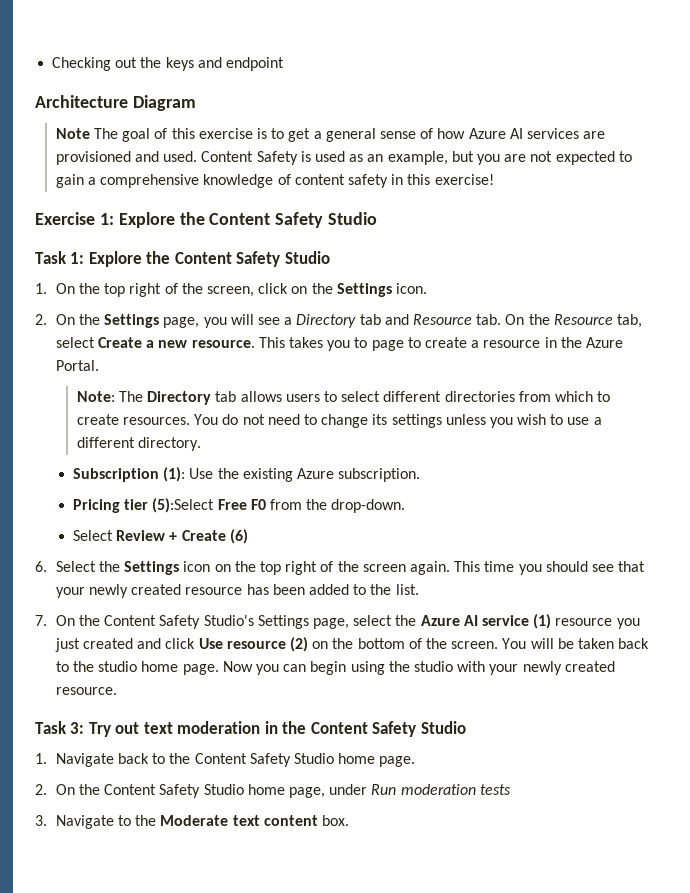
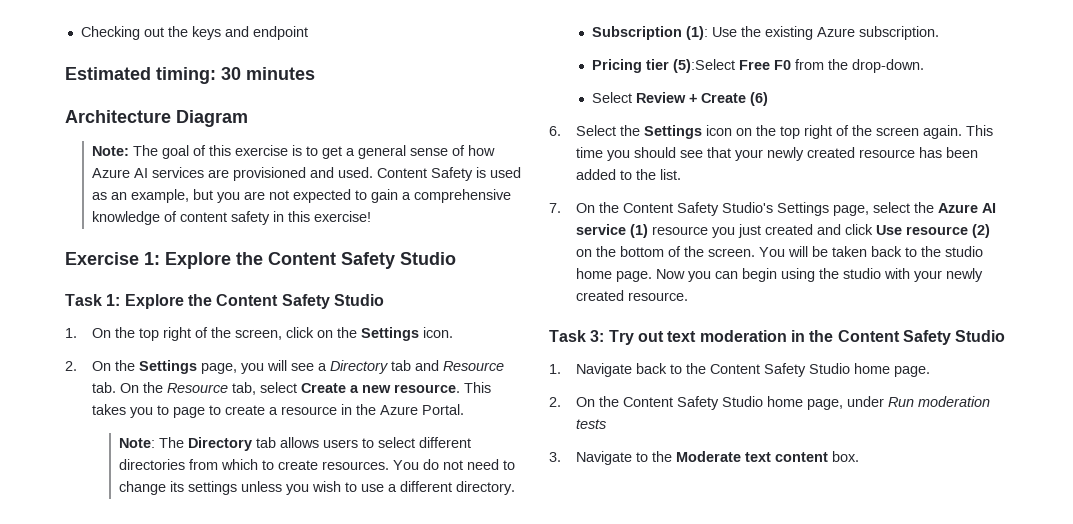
(284, 64) none -> [65,67,315,84] // Estimated timing: 30 minutes
[55,128,90,139] Note -> [92,146,130,156] Note:

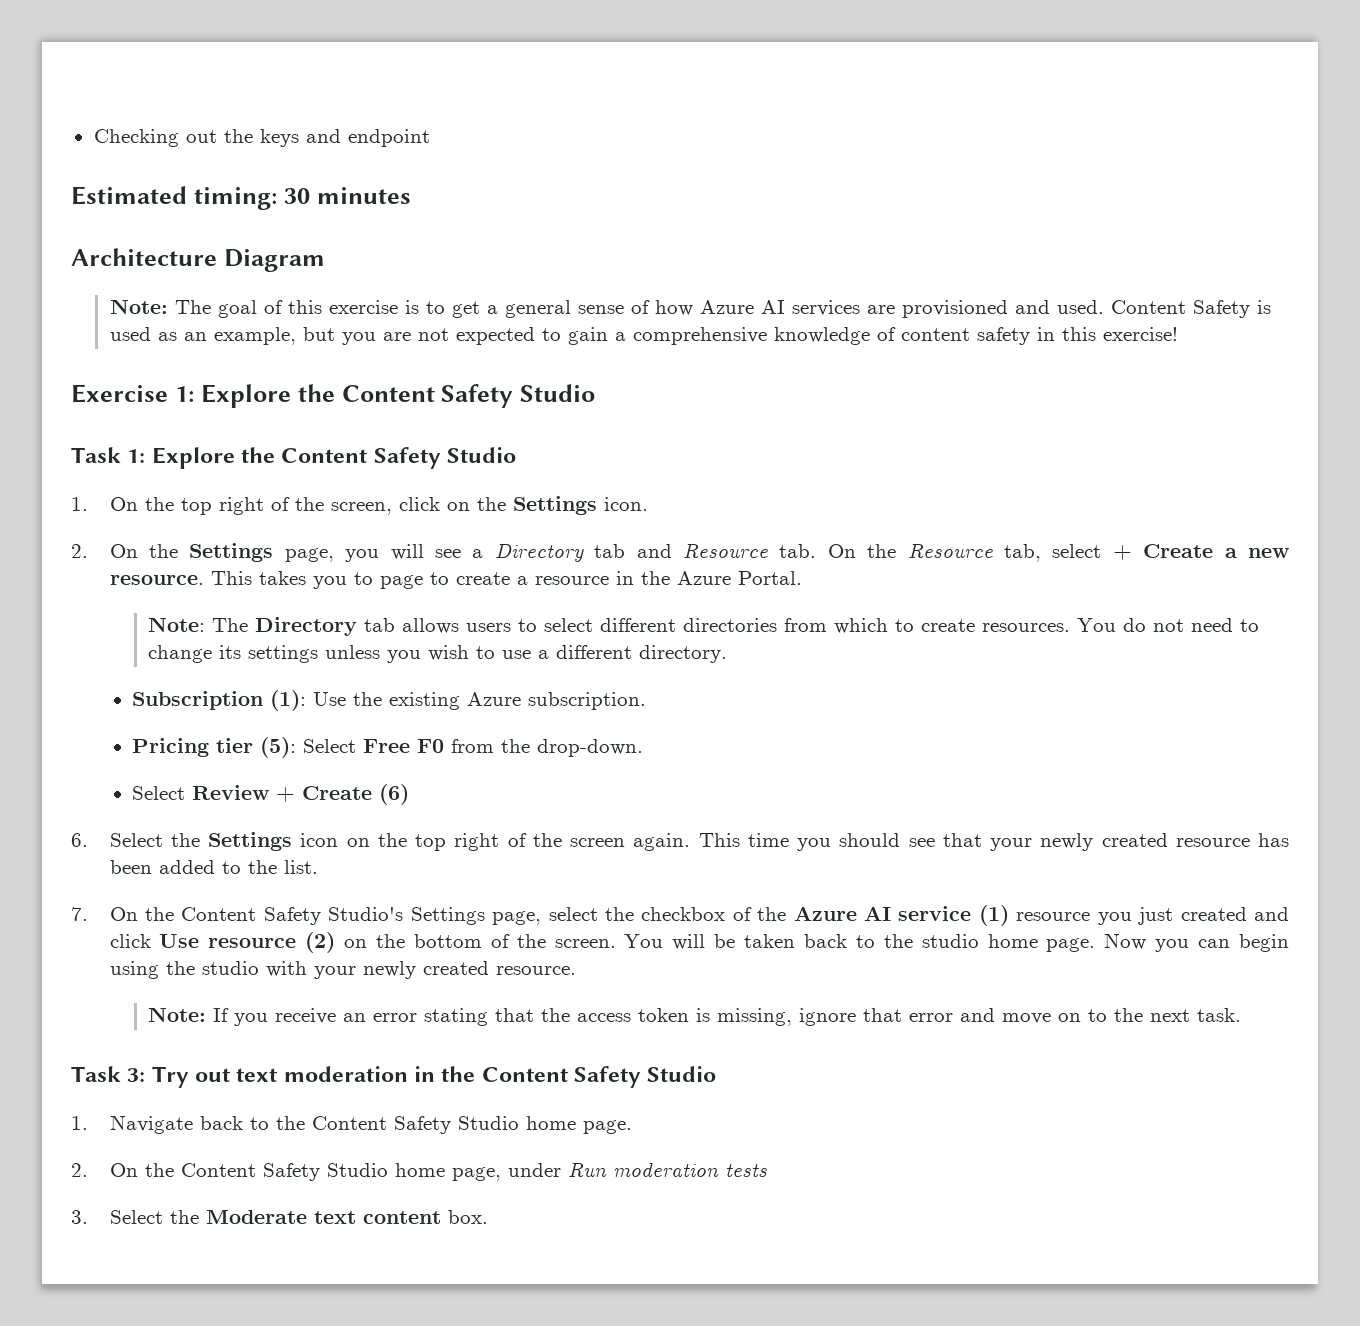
(298, 387) none -> [1112,545,1132,560] +
[673,59,736,73] (5):Select -> [260,737,357,758] (5): Select
(935, 207) none -> [641,907,787,921] checkbox of the
(689, 296) none -> [148,1007,1242,1026] // Note: If you receive an error stating that the access token is missing, ignore that error and move on to the next task.
[576,451,649,465] Navigate to -> [109,1210,163,1224] Select

